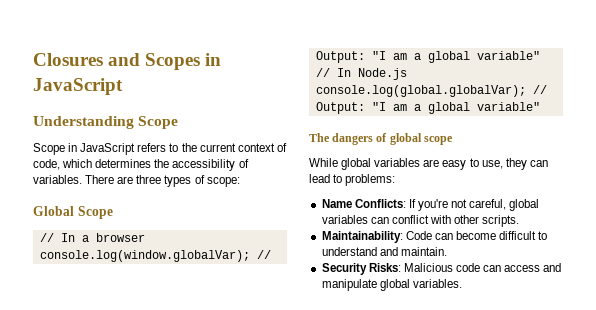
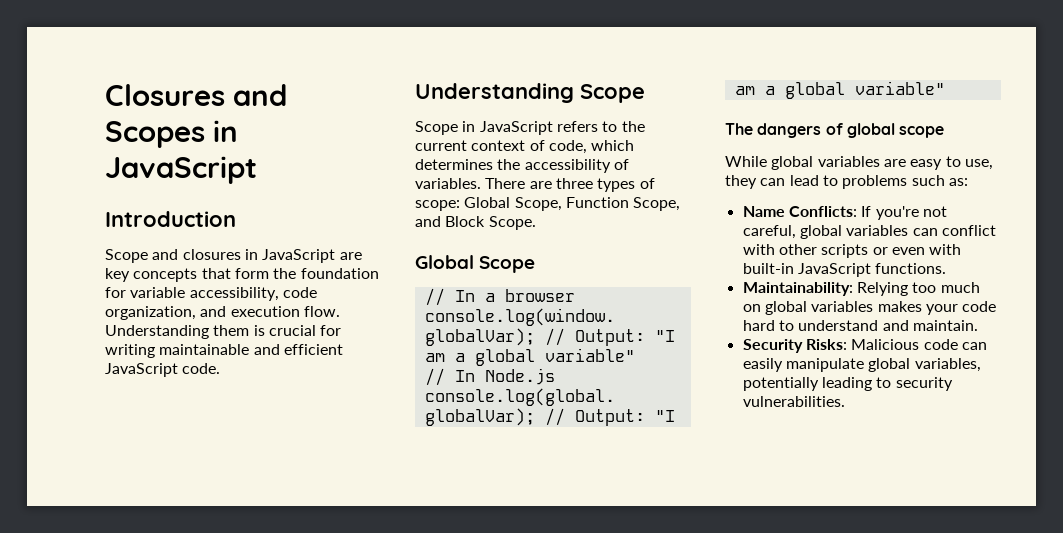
(123, 86) none -> [105,211,236,227] [105,249,362,263] [105,268,379,282] [105,287,317,301] [105,306,340,320] [105,325,342,339] [105,344,343,358] [105,363,221,377] // Introduction // Scope and closures in JavaScript are key concepts that form the foundation for variable accessibility, code organization, and execution flow. Understanding them is crucial for writing maintainable and efficient JavaScript code.
(240, 182) none -> [464,197,681,211] [415,216,536,230] Global Scope, Function Scope, and Block Scope.
[345,174,396,186] problems: -> [842,175,968,189] problems such as:
[482,215,520,227] [321,231,537,243] scripts. // Maintainability: Code can become difficult -> [821,244,962,258] [742,263,947,277] [742,282,980,296] [742,301,997,315] [742,320,775,331] scripts or even with built-in JavaScript functions. // Maintainability: Relying too much on global variables makes your code hard
[504,263,562,272] [321,279,462,291] access and manipulate global variables. -> [742,358,981,372] [742,377,953,391] [742,396,845,407] easily manipulate global variables, potentially leading to security vulnerabilities.

